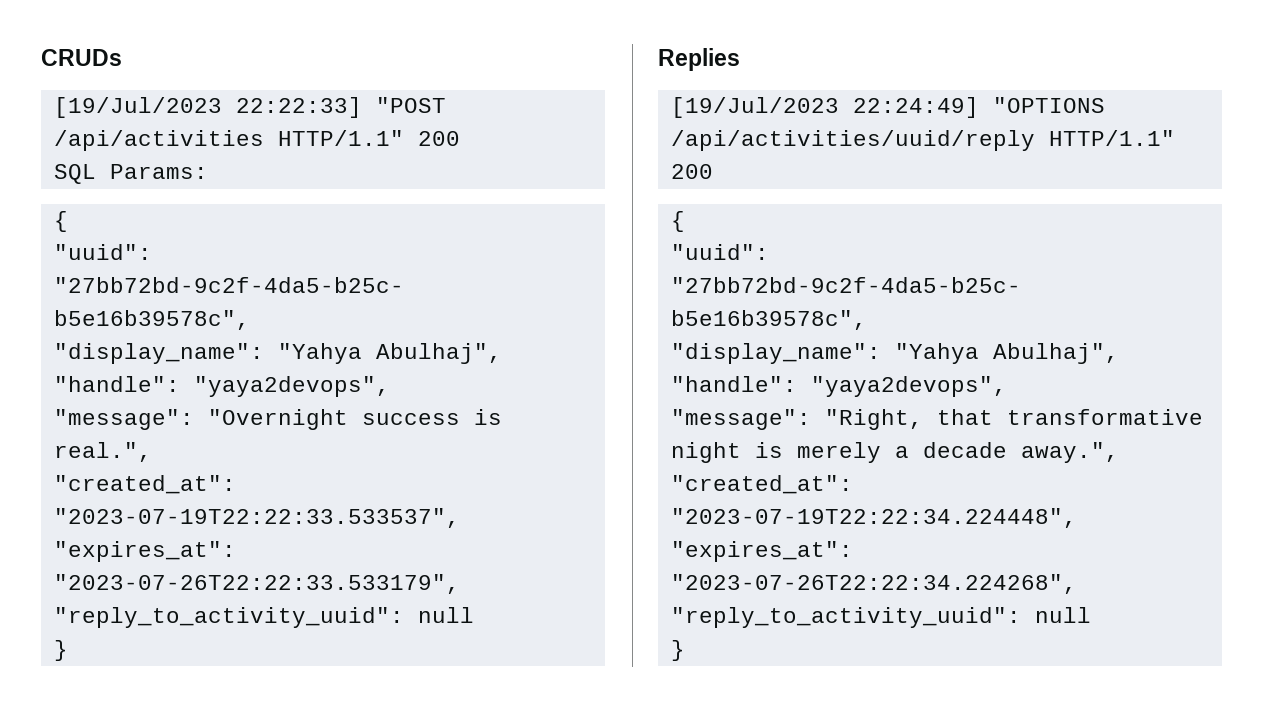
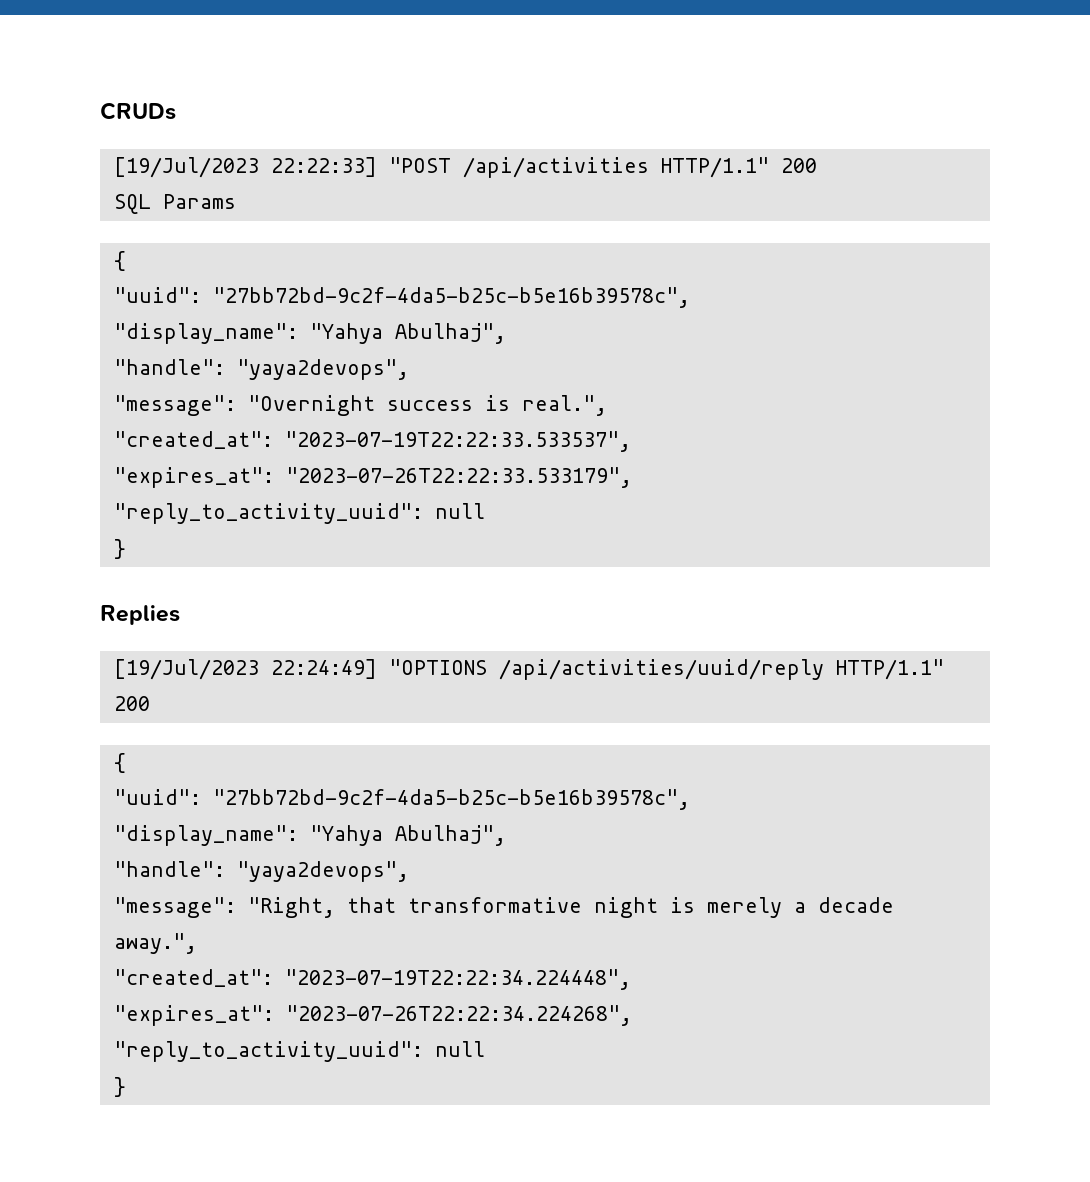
[109,164,208,179] Params: -> [162,194,236,209] Params

